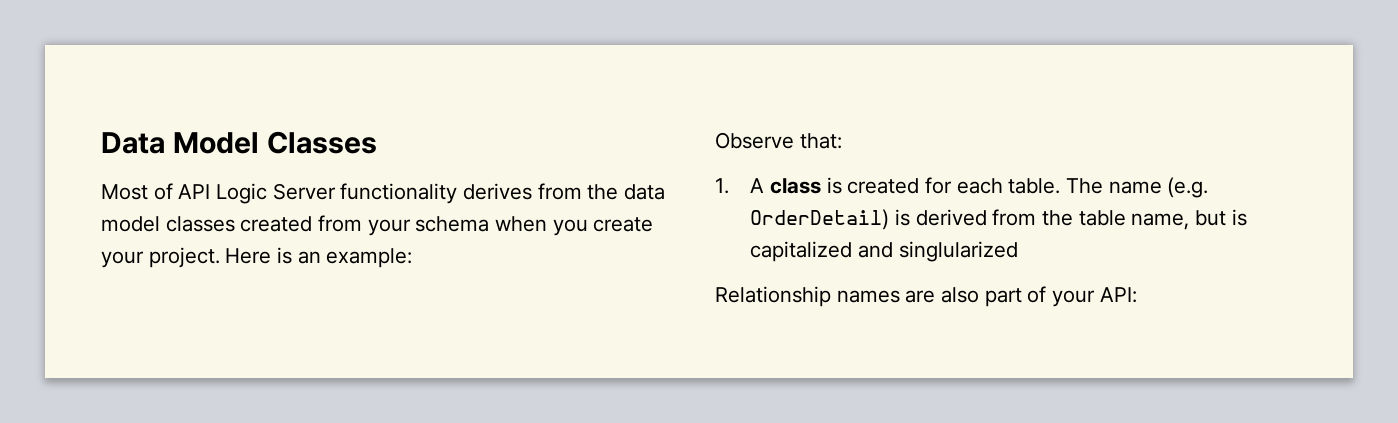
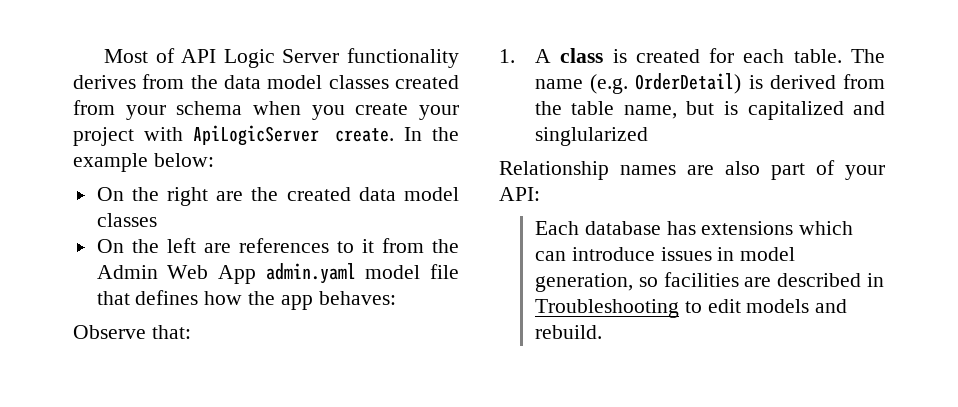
[101,131,377,154] Data Model Classes // -> (103, 56) none
[148,247,413,268] project. Here is an example: -> [73,125,459,146] [73,153,214,172] [96,187,459,206] [96,213,157,227] [96,238,459,253] [96,263,460,284] [96,290,396,310] project with ApiLogicServer create. In the example below: // On the right are the created data model classes // On the left are references to it from the Admin Web App admin.yaml model file that defines how the app behaves:
(1137, 295) none -> [534,221,854,235] [534,247,796,261] [534,272,884,292] [534,299,848,318] [534,325,602,339] // Each database has extensions which can introduce issues in model generation, so facilities are described in Troubleshooting to edit models and rebuild.

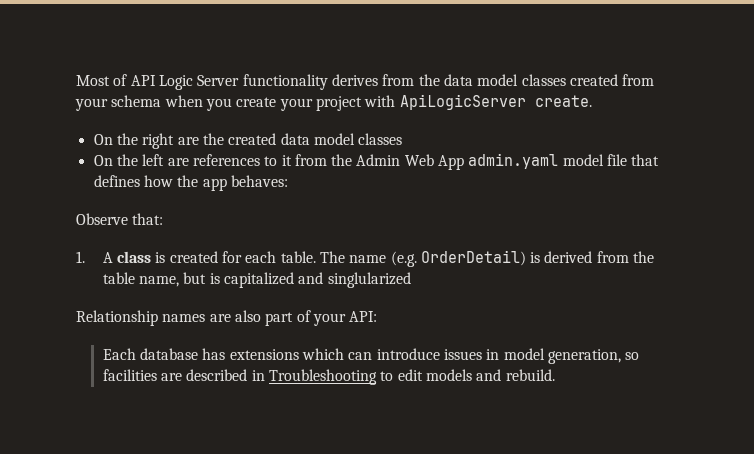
[403,127,459,141] [73,153,214,172] In the example below: -> (592, 101) none

